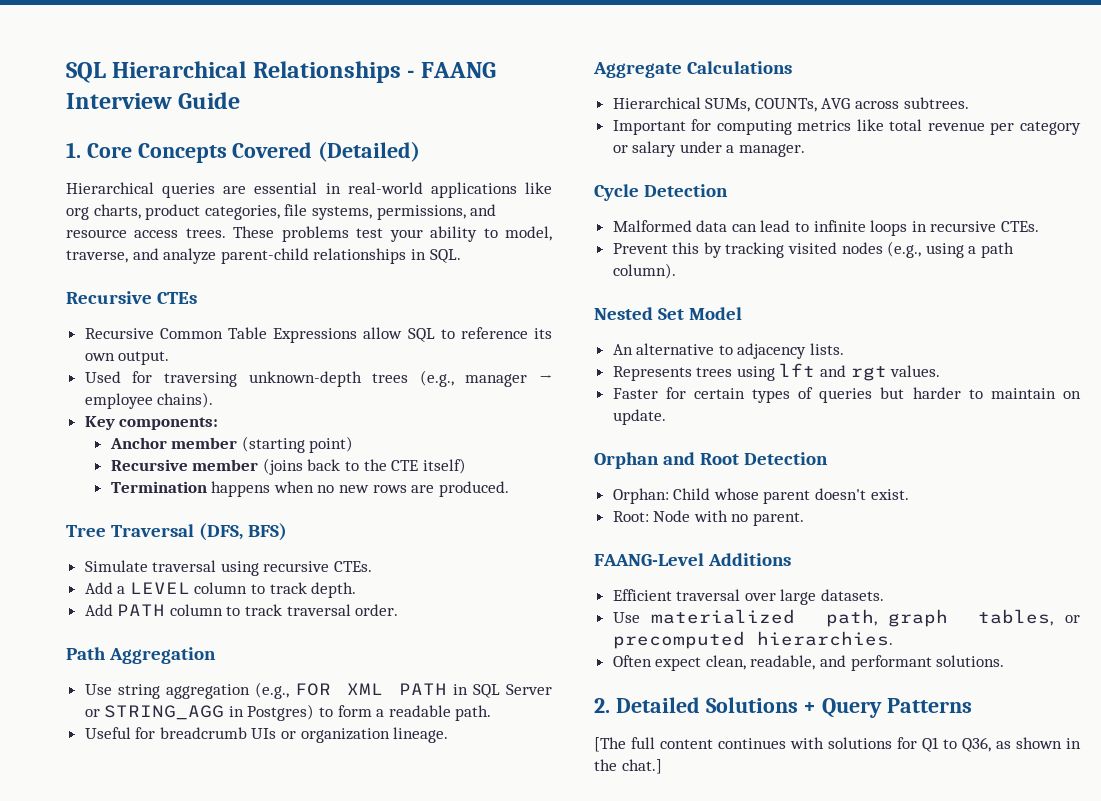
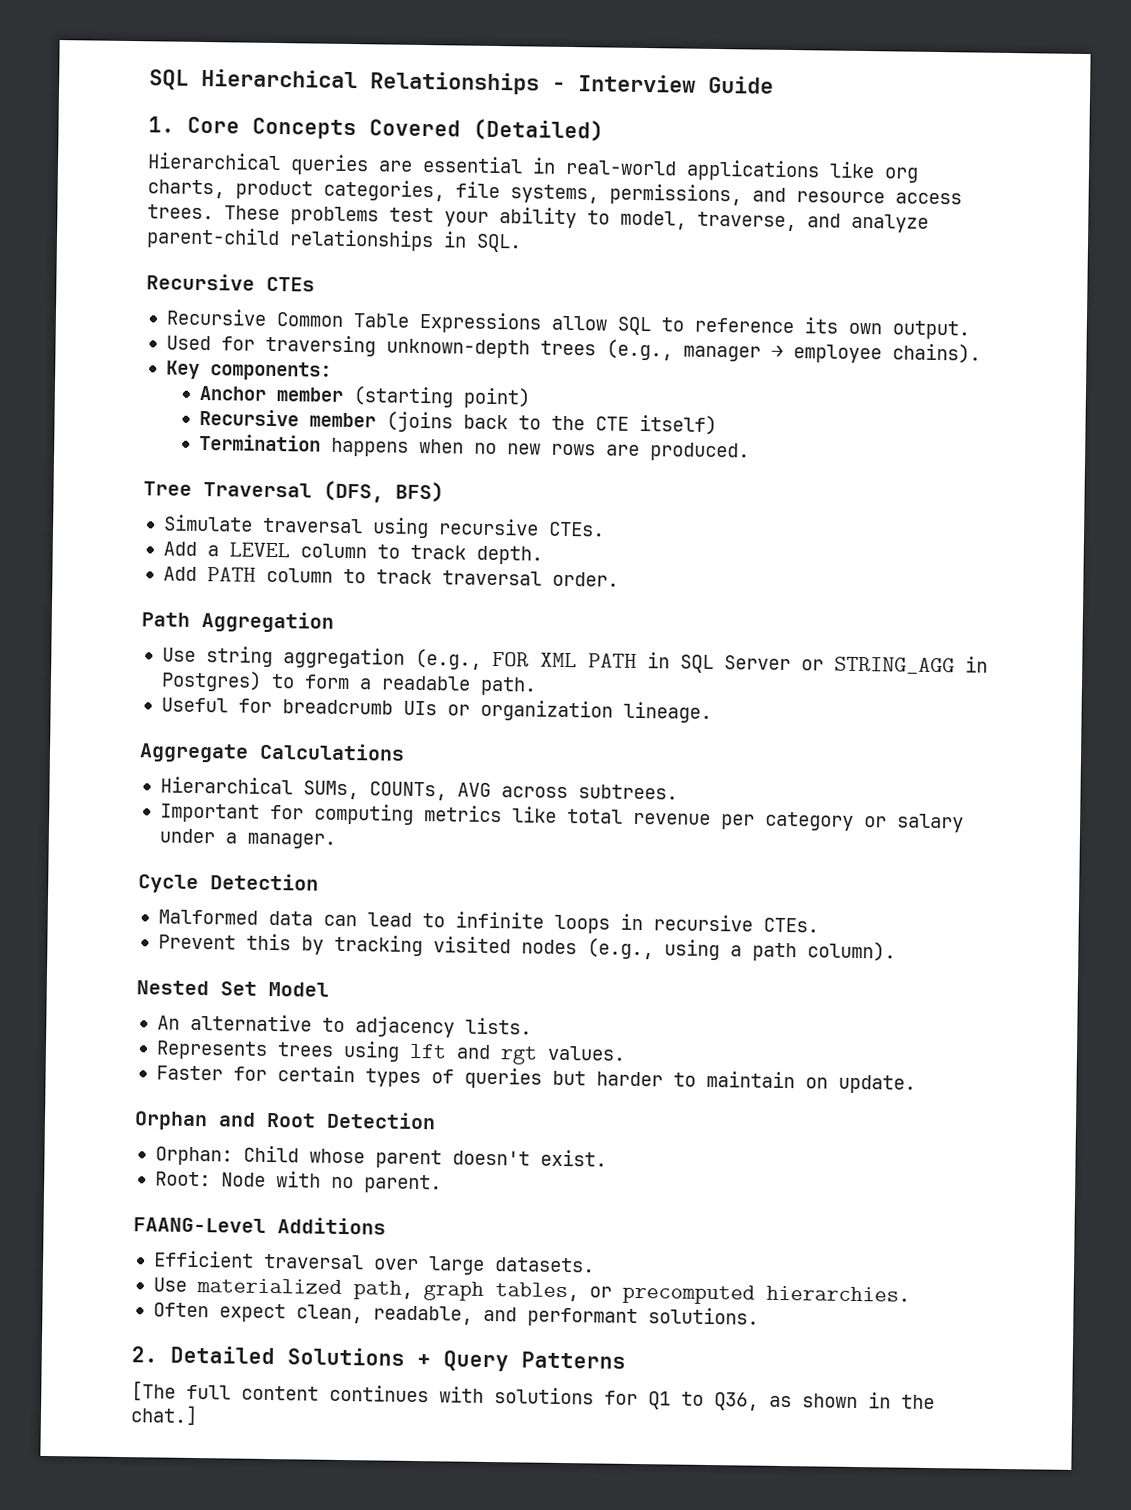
[420,62,496,78] FAANG -> (566, 86) none

